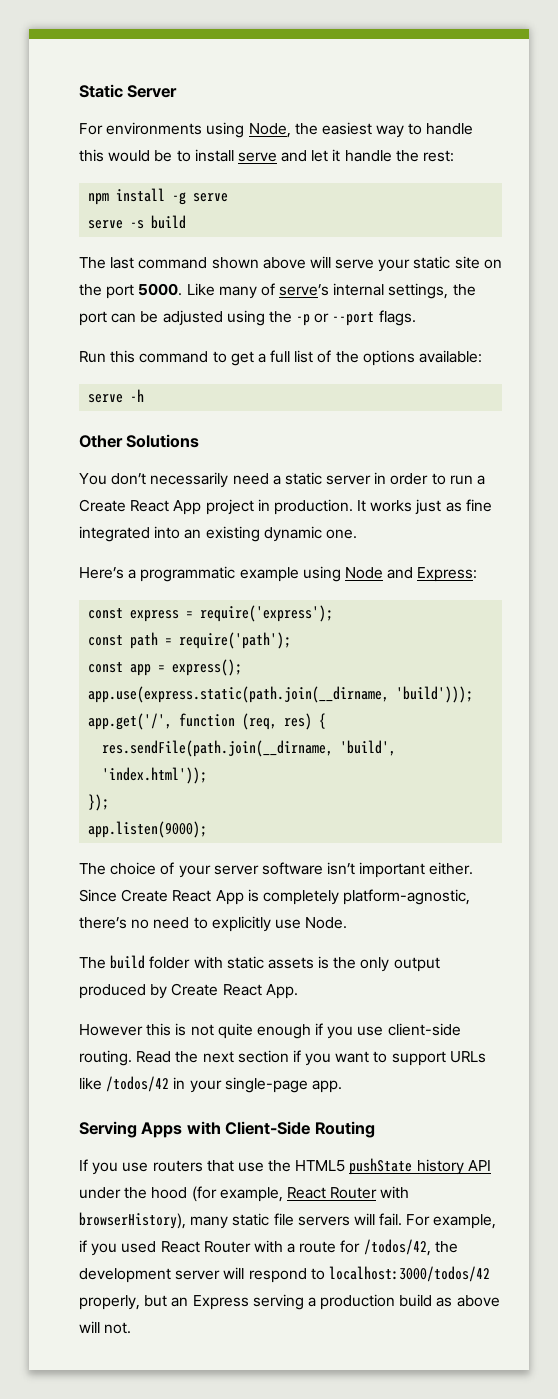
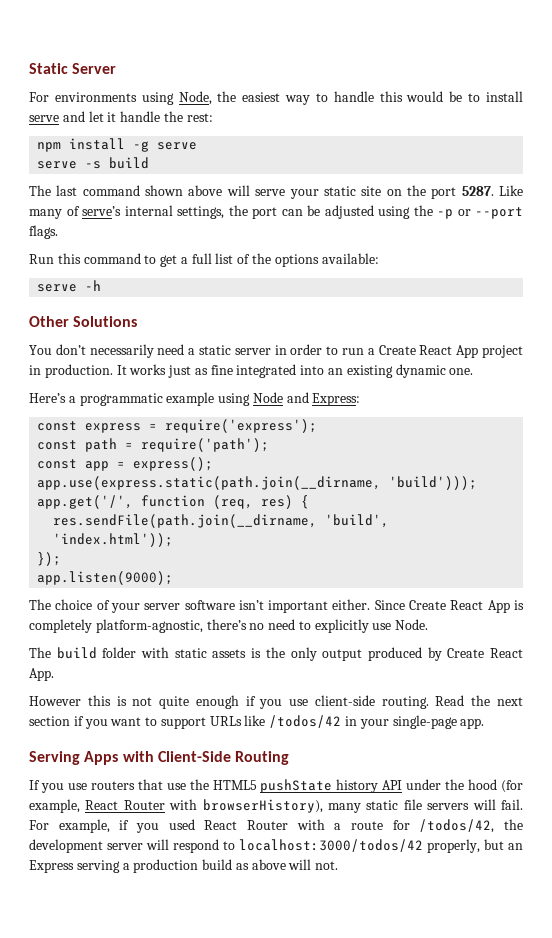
[138,283,183,296] 5000. -> [461,186,494,196] 5287.

